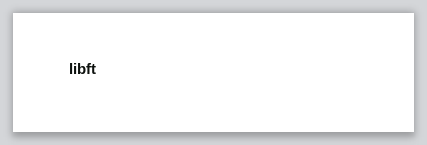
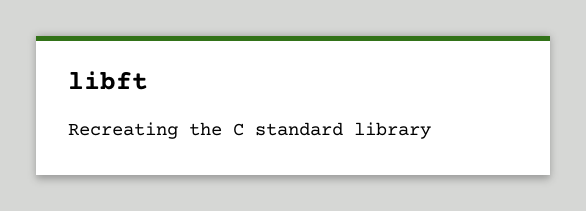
(96, 68) none -> [68,122,431,139] // Recreating the C standard library

